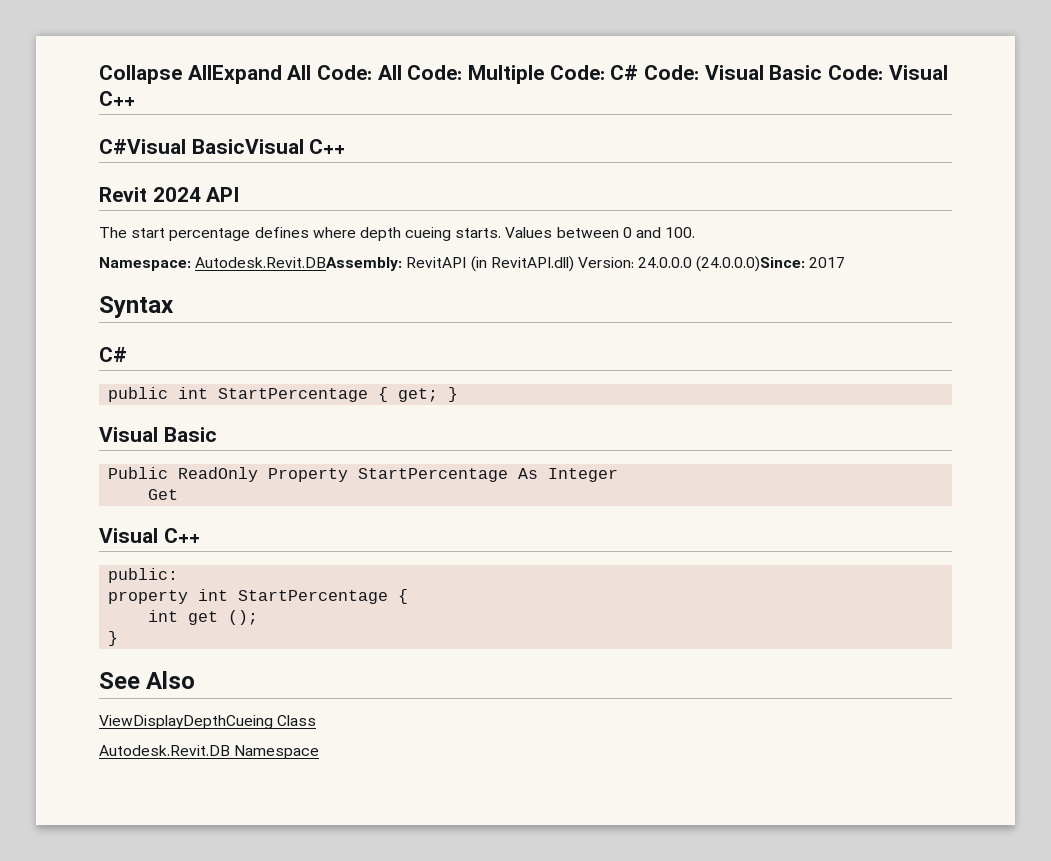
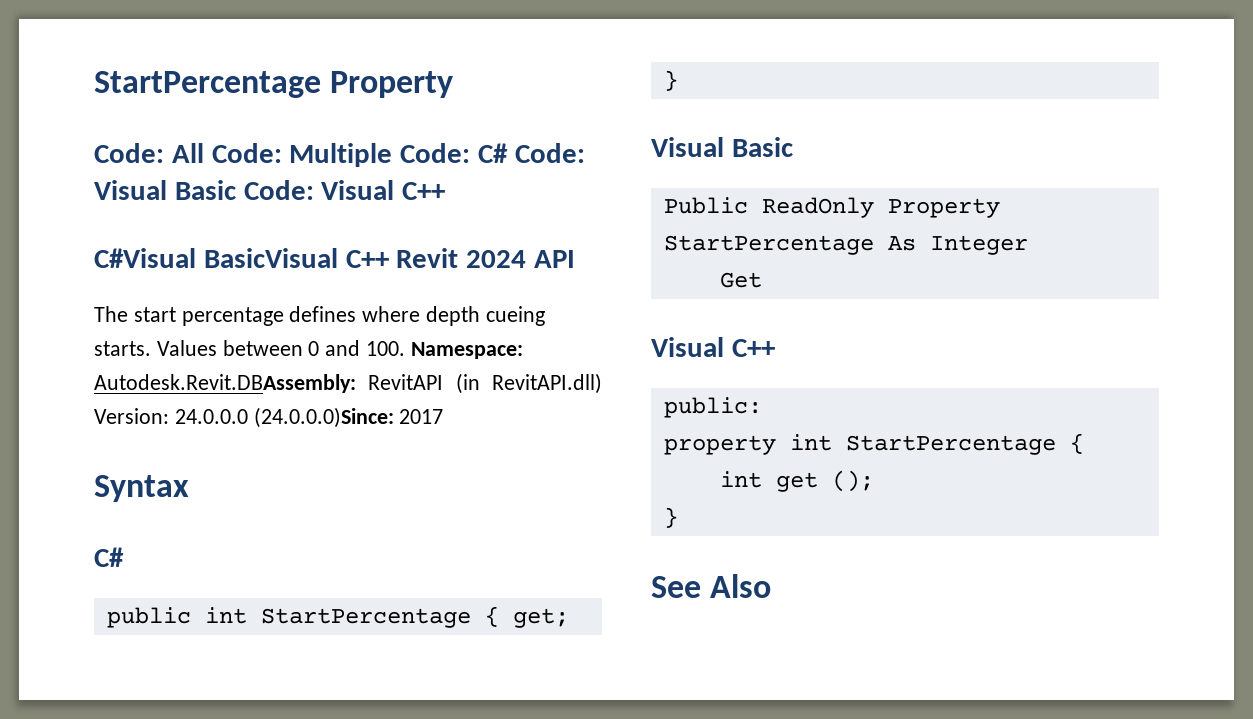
[99,65,312,84] Collapse AllExpand All -> [94,71,454,98] StartPercentage Property //
(346, 146) // -> (389, 259) none
(696, 232) // -> (406, 348) none
[99,715,317,729] [99,745,320,759] // ViewDisplayDepthCueing Class // Autodesk.Revit.DB Namespace -> (772, 586) none

